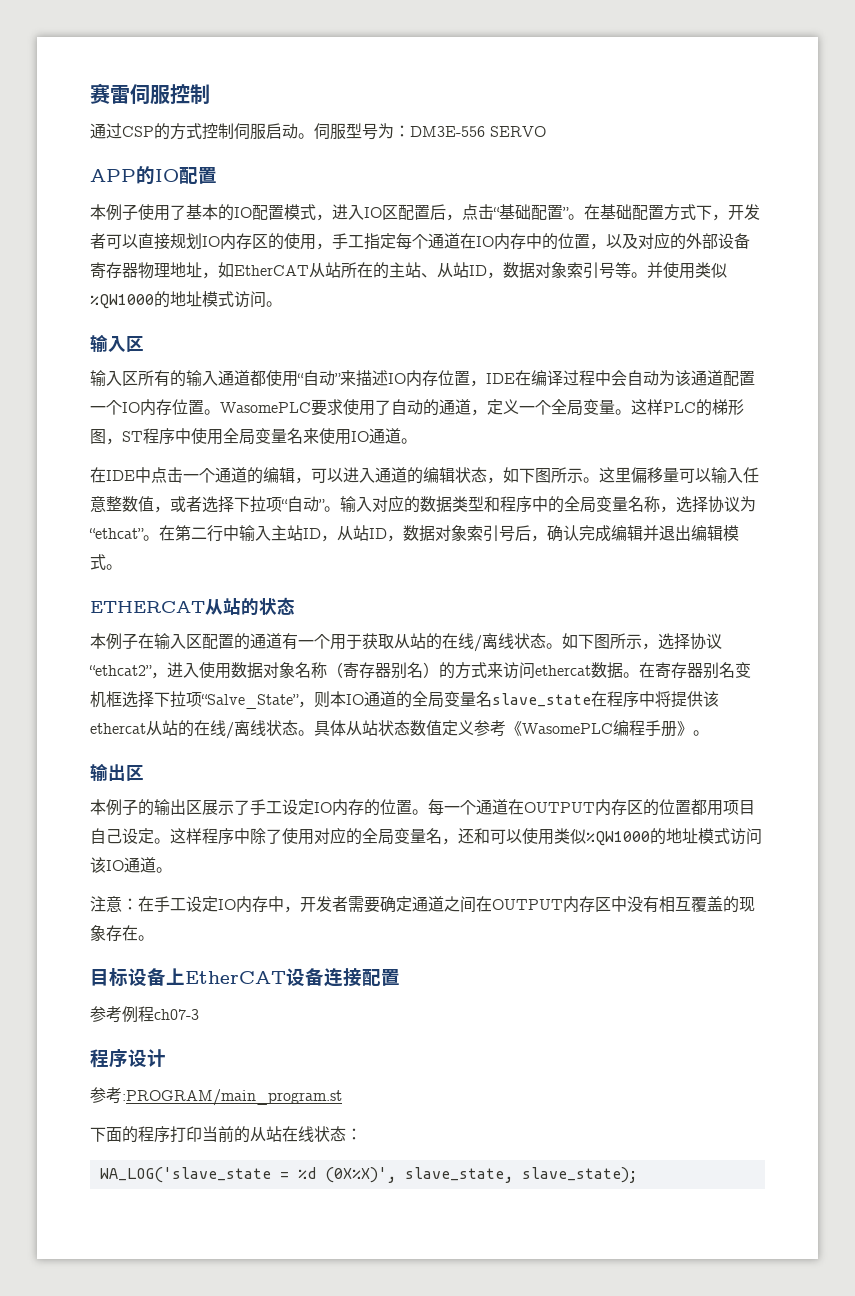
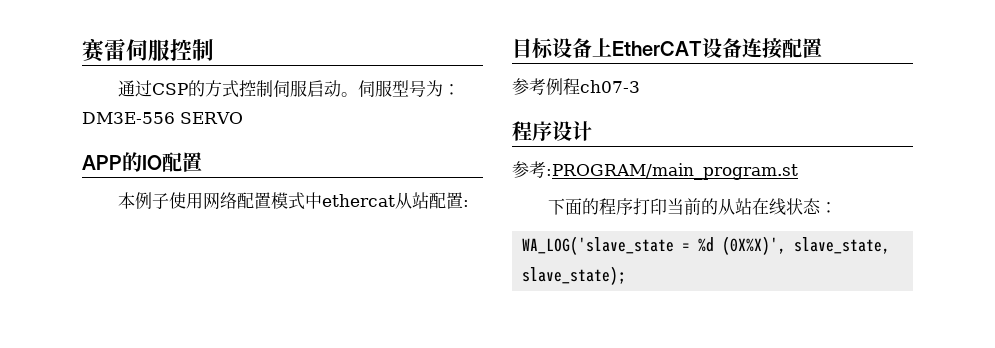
[170,204,760,221] [90,232,750,250] [90,262,727,279] [90,291,282,309] [90,334,144,352] [90,370,755,387] [90,399,744,416] [90,428,417,445] [90,467,759,484] [90,495,756,513] [89,525,739,542] [90,554,122,570] [90,597,295,615] [90,633,722,652] [89,662,751,679] [90,691,719,709] [90,720,709,739] [90,763,144,781] [90,799,755,816] [90,827,762,846] [90,857,172,873] [90,896,755,913] [90,925,154,941] 了基本的IO配置模式，进入IO区配置后，点击“基础配置”。在基础配置方式下，开发者可以直接规划IO内存区的使用，手工指定每个通道在IO内存中的位置，以及对应的外部设备寄存器物理地址，如EtherCAT从站所在的主站、从站ID，数据对象索引号等。并使用类似%QW1000的地址模式访问。 // 输入区 // 输入区所有的输入通道都使用“自动”来描述IO内存位置，IDE在编译过程中会自动为该通道配置一个IO内存位置。WasomePLC要求使用了自动的通道，定义一个全局变量。这样PLC的梯形图，ST程序中使用全局变量名来使用IO通道。 // 在IDE中点击一个通道的编辑，可以进入通道的编辑状态，如下图所示。这里偏移量可以输入任意整数值，或者选择下拉项“自动”。输入对应的数据类型和程序中的全局变量名称，选择协议为“ethcat”。在第二行中输入主站ID，从站ID，数据对象索引号后，确认完成编辑并退出编辑模式。 // ETHERCAT从站的状态 // 本例子在输入区配置的通道有一个用于获取从站的在线/离线状态。如下图所示，选择协议“ethcat2”，进入使用数据对象名称（寄存器别名）的方式来访问ethercat数据。在寄存器别名变机框选择下拉项“Salve_State”，则本IO通道的全局变量名slave_state在程序中将提供该ethercat从站的在线/离线状态。具体从站状态数值定义参考《WasomePLC编程手册》。 // 输出区 // 本例子的输出区展示了手工设定IO内存的位置。每一个通道在OUTPUT内存区的位置都用项目自己设定。这样程序中除了使用对应的全局变量名，还和可以使用类似%QW1000的地址模式访问该IO通道。 // 注意：在手工设定IO内存中，开发者需要确定通道之间在OUTPUT内存区中没有相互覆盖的现象存在。 -> [202,192,469,210] 网络配置模式中ethercat从站配置:

